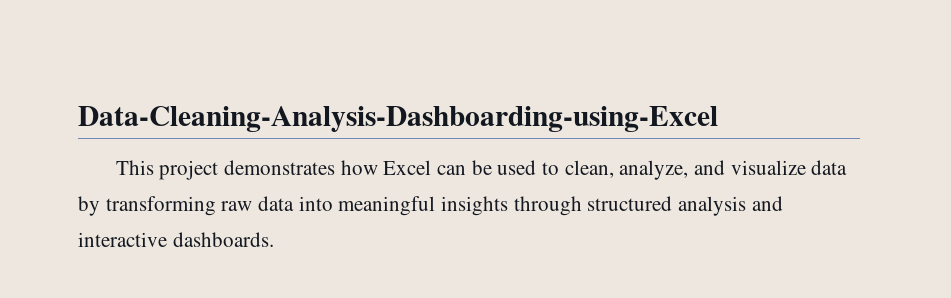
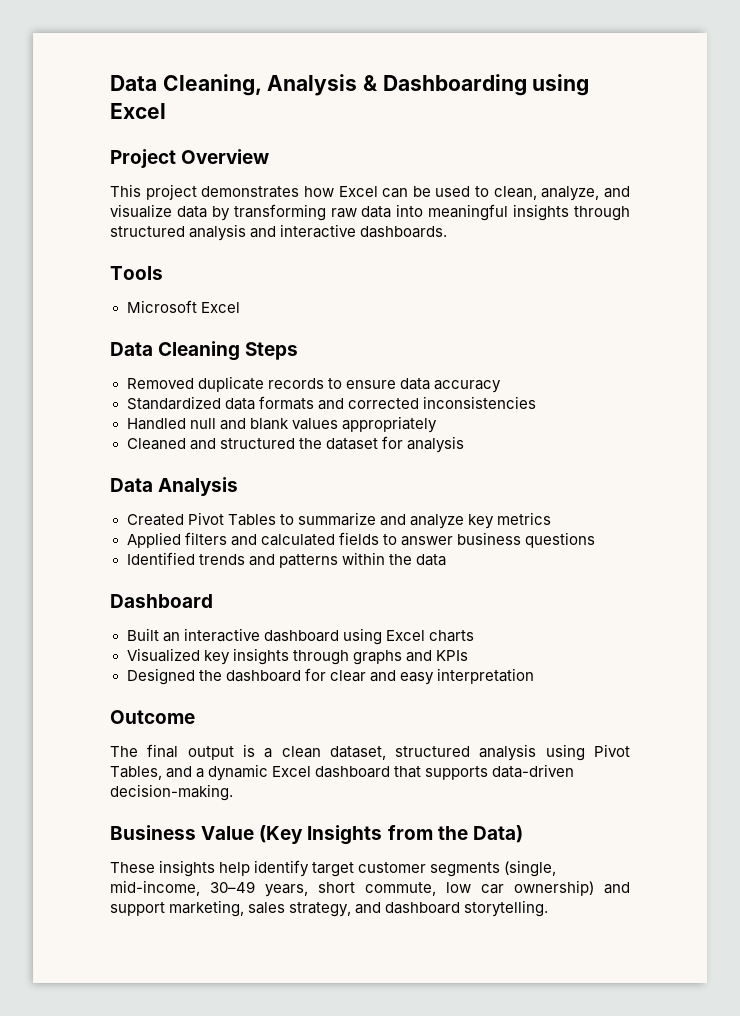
[78,106,718,132] Data-Cleaning-Analysis-Dashboarding-using-Excel -> [110,74,590,96] [110,103,166,119] [110,149,270,168] Data Cleaning, Analysis & Dashboarding using Excel // Project Overview
(274, 239) none -> [110,266,163,280] [126,300,240,313] [110,341,299,361] [126,376,501,393] [126,396,536,410] [126,416,437,433] [126,436,464,453] [110,477,239,496] [126,512,551,529] [126,532,595,548] [126,552,446,568] [110,594,213,608] [126,628,474,645] [126,648,468,665] [126,668,534,685] [110,710,195,724] [110,744,631,761] [110,764,575,781] [110,784,233,801] [110,825,523,845] [110,860,557,877] [110,880,630,897] [110,900,549,917] // Tools // Microsoft Excel // Data Cleaning Steps // Removed duplicate records to ensure data accuracy // Standardized data formats and corrected inconsistencies // Handled null and blank values appropriately // Cleaned and structured the dataset for analysis // Data Analysis // Created Pivot Tables to summarize and analyze key metrics // Applied filters and calculated fields to answer business questions // Identified trends and patterns within the data // Dashboard // Built an interactive dashboard using Excel charts // Visualized key insights through graphs and KPIs // Designed the dashboard for clear and easy interpretation // Outcome // The final output is a clean dataset, structured analysis using Pivot Tables, and a dynamic Excel dashboard that supports data-driven decision-making. // Business Value (Key Insights from the Data) // These insights help identify target customer segments (single, mid-income, 30–49 years, short commute, low car ownership) and support marketing, sales strategy, and dashboard storytelling.

